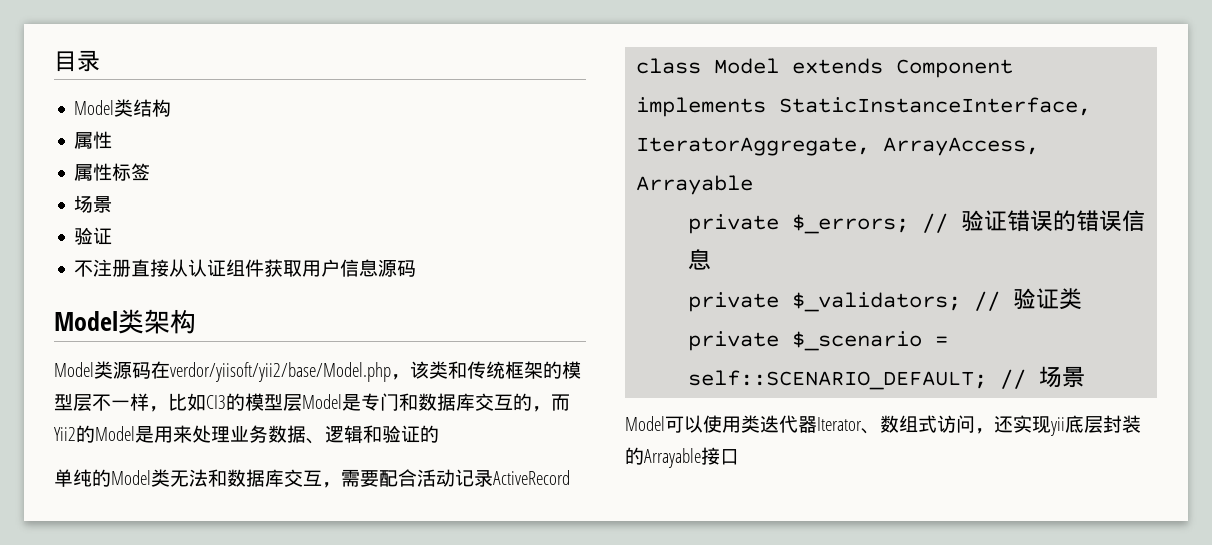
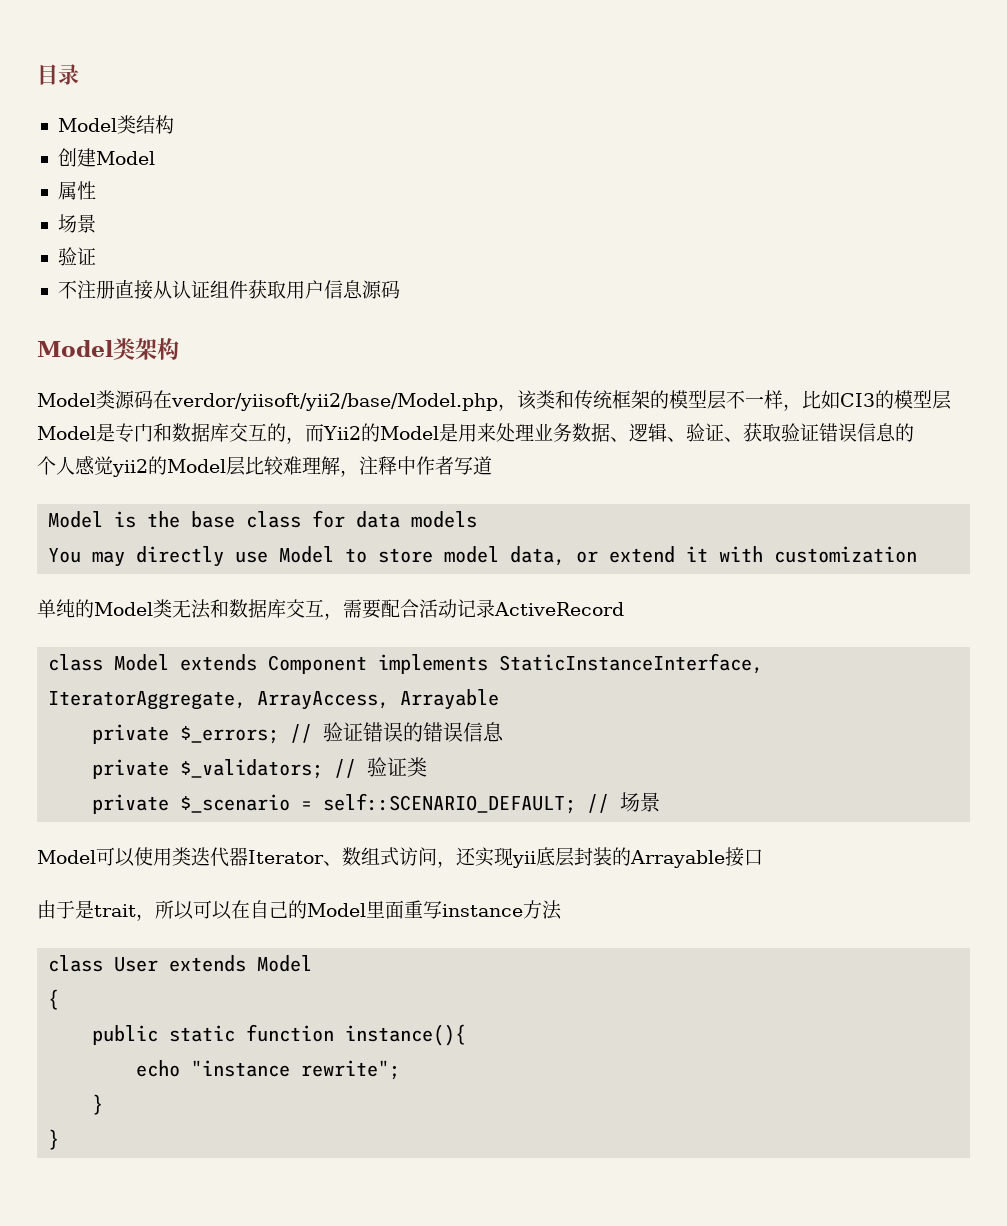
[74,131,113,149] [74,163,151,181] 属性 // 属性标签 -> [57,148,155,167] [57,181,96,200] 创建Model // 属性
[363,425,439,443] 和验证的 -> [667,423,914,442] [37,456,492,477] [48,510,478,528] [48,546,918,567] 、验证、获取验证错误信息的 // 个人感觉yii2的Model层比较难理解，注释中作者写道 // Model is the base class for data models // You may directly use Model to store model data, or extend it with customization
(739, 457) none -> [37,900,562,921] [48,955,313,972] [48,989,60,1010] [92,1024,467,1046] [136,1060,401,1080] [92,1094,104,1115] [48,1129,60,1150] // 由于是trait，所以可以在自己的Model里面重写instance方法 // class User extends Model // { // public static function instance(){ // echo "instance rewrite"; // } // }

